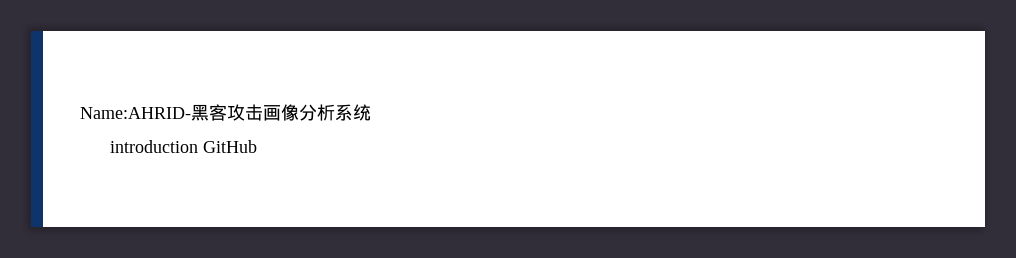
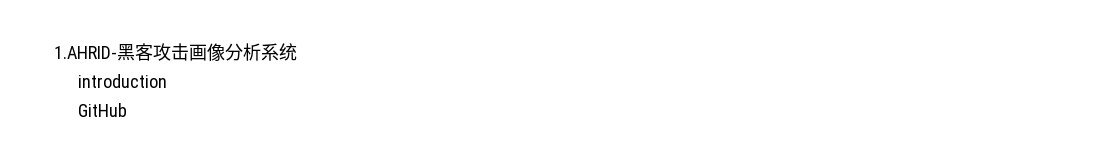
[80,107,191,119] Name:AHRID- -> [54,46,117,59] 1.AHRID-
(199, 146) none -> (167, 81) //

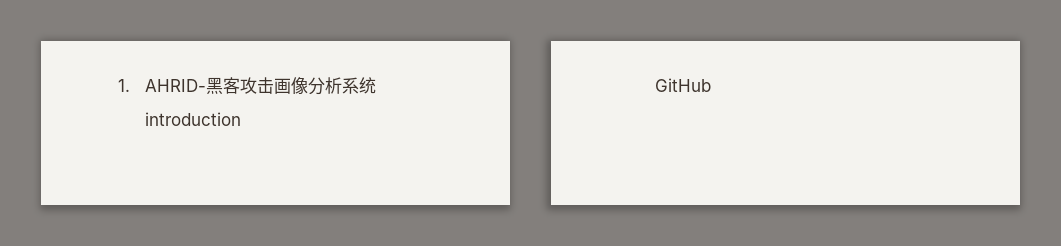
[54,46,117,59] 1.AHRID- -> [118,79,206,92] 1. AHRID-

